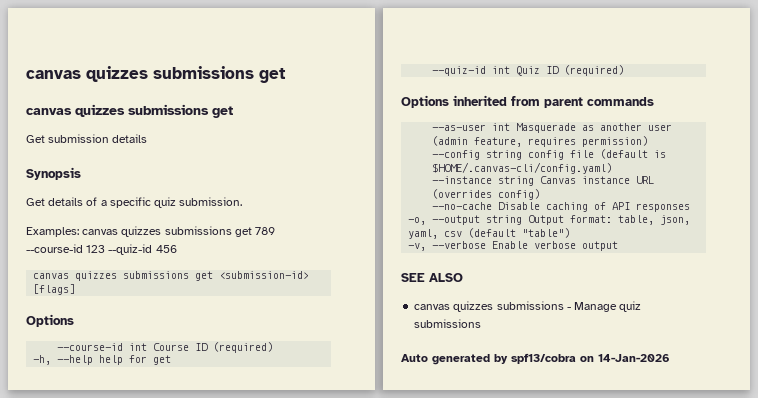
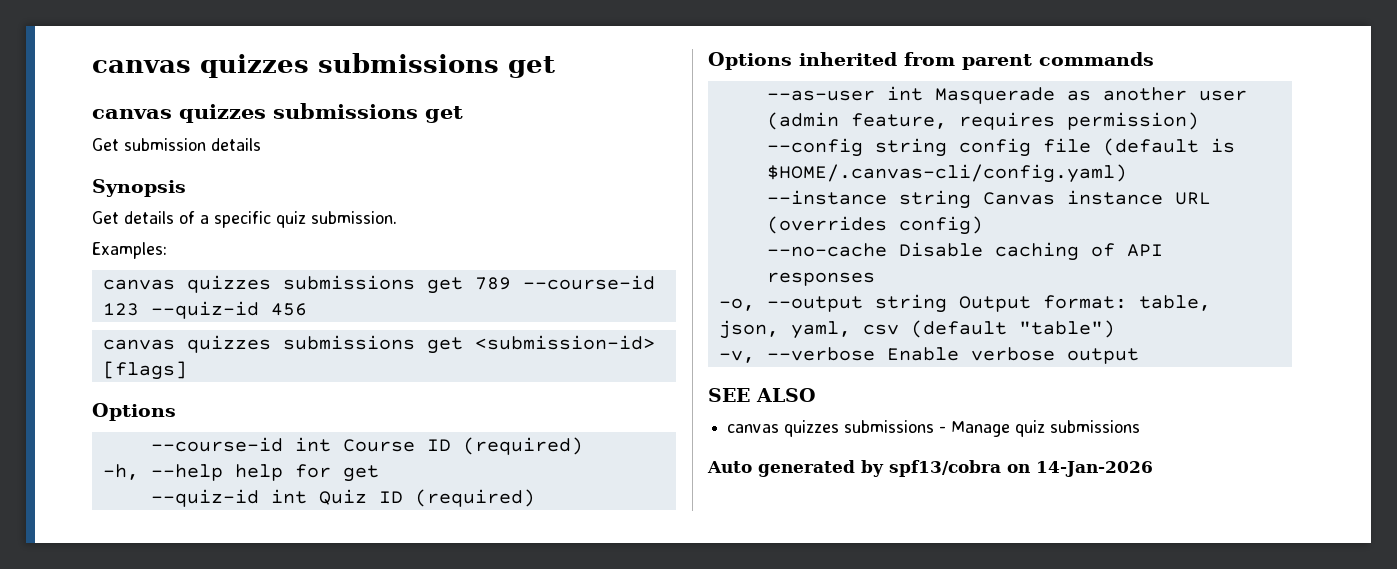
(79, 232) none -> (167, 250) //

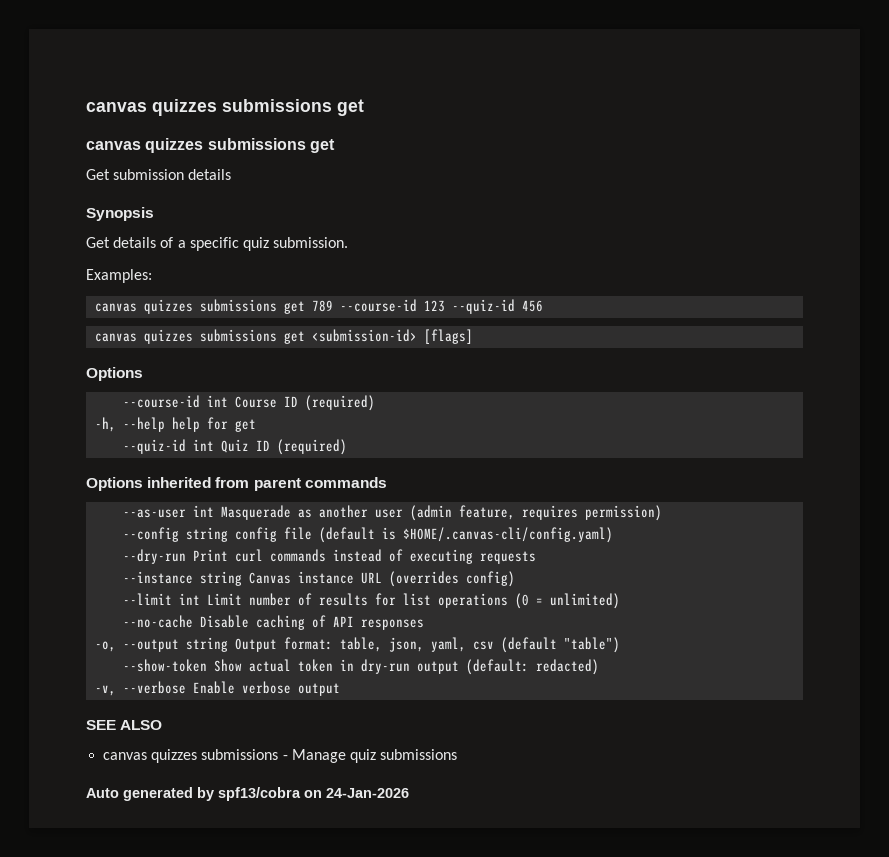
(1127, 173) none -> [123,549,537,564] // --dry-run Print curl commands instead of executing requests
(983, 225) none -> [123,593,621,609] // --limit int Limit number of results for list operations (0 = unlimited)
(1115, 329) none -> [123,659,600,675] // --show-token Show actual token in dry-run output (default: redacted)
[1036,461,1153,477] 14-Jan-2026 -> [326,788,409,798] 24-Jan-2026

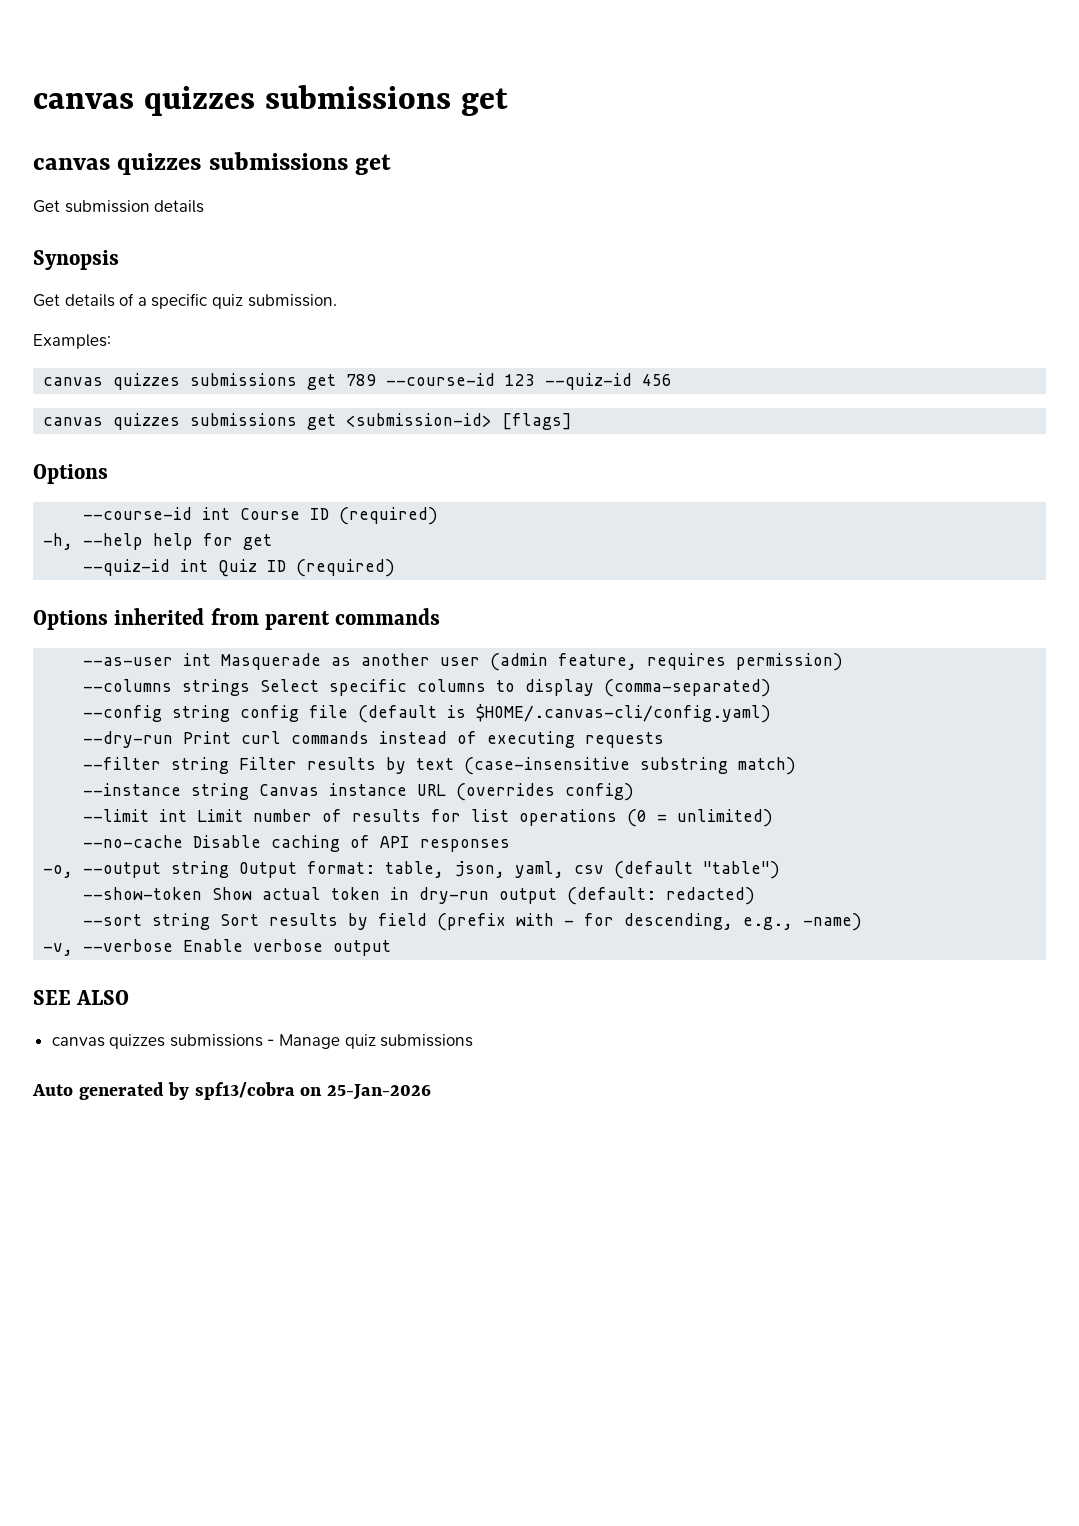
(663, 513) none -> [83,679,772,697] // --columns strings Select specific columns to display (comma-separated)
(537, 557) none -> [83,757,797,775] // --filter string Filter results by text (case-insensitive substring match)
(600, 667) none -> [83,913,863,931] // --sort string Sort results by field (prefix with - for descending, e.g., -name)
[326,788,409,798] 24-Jan-2026 -> [326,1084,431,1100] 25-Jan-2026

